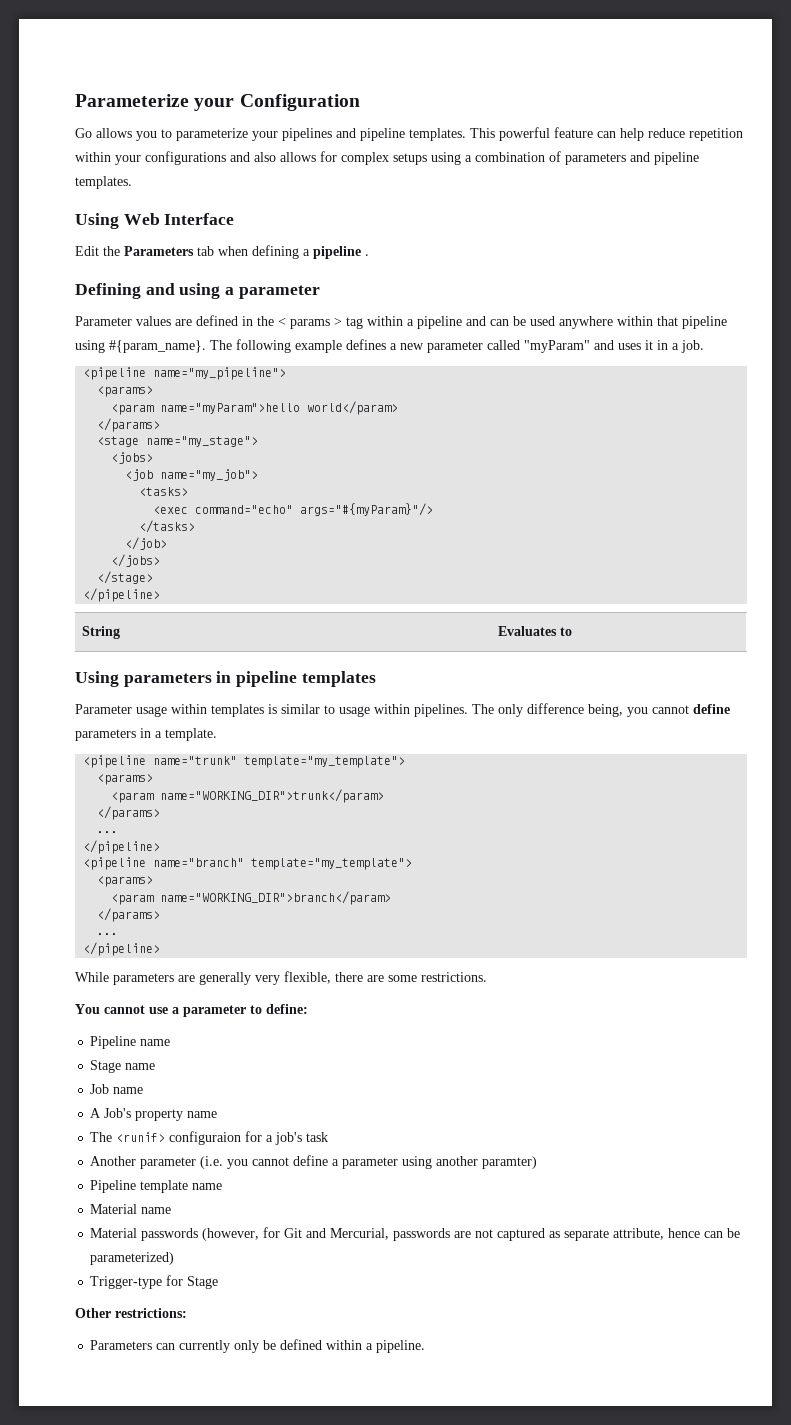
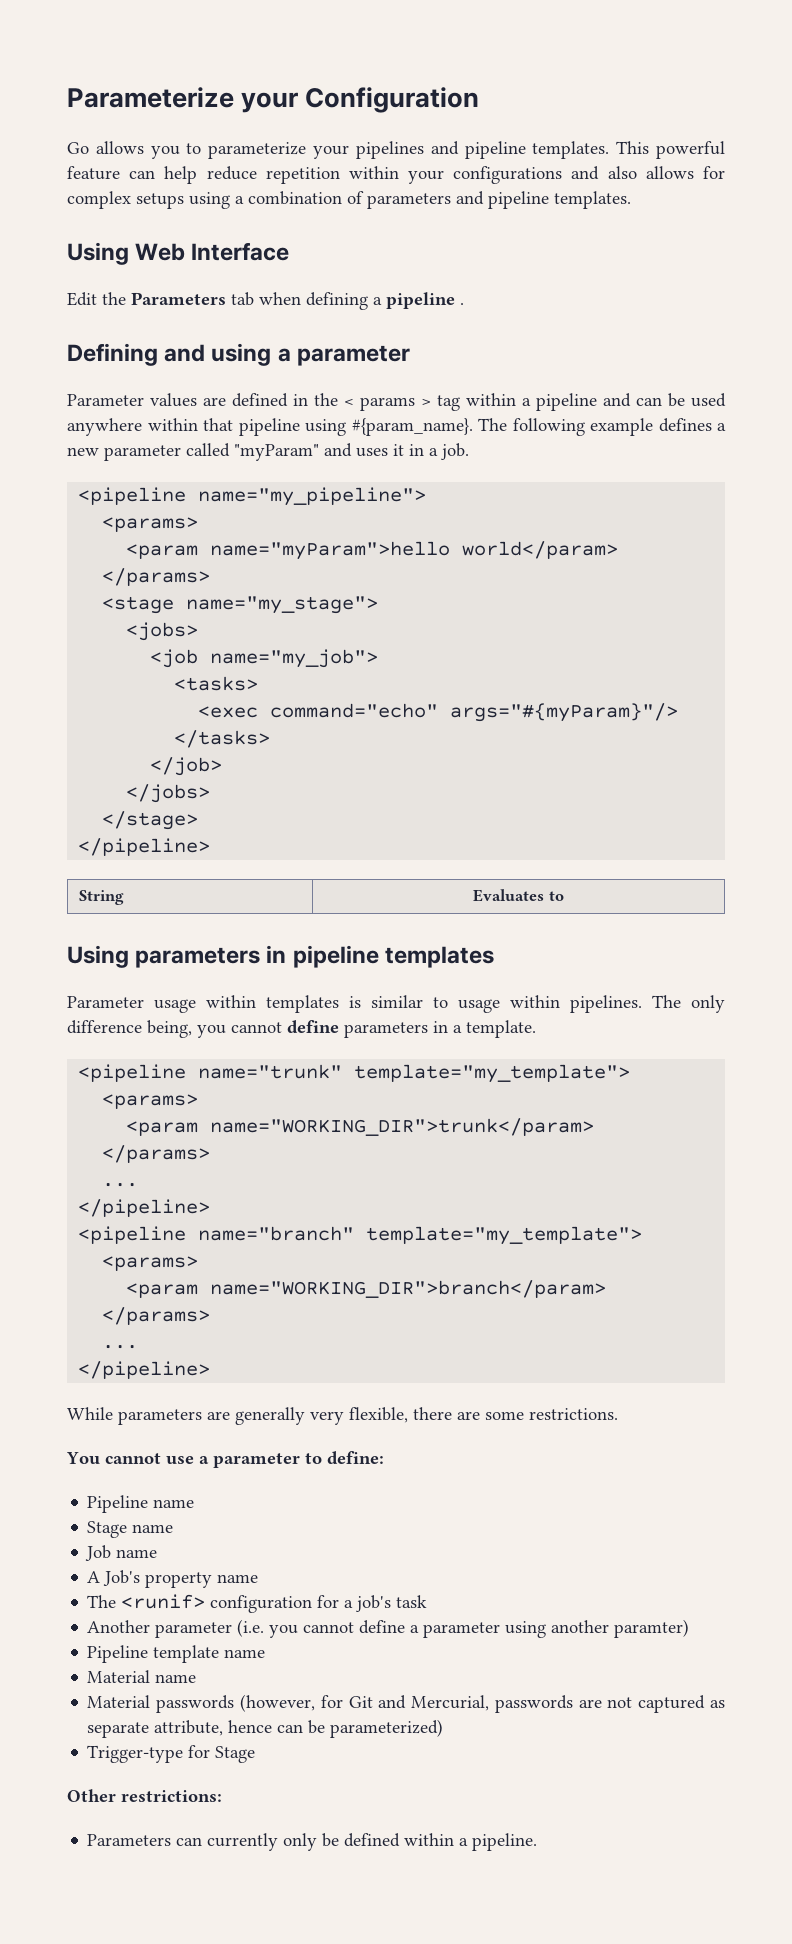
[169,1131,242,1145] configuraion -> [210,1595,313,1613] configuration

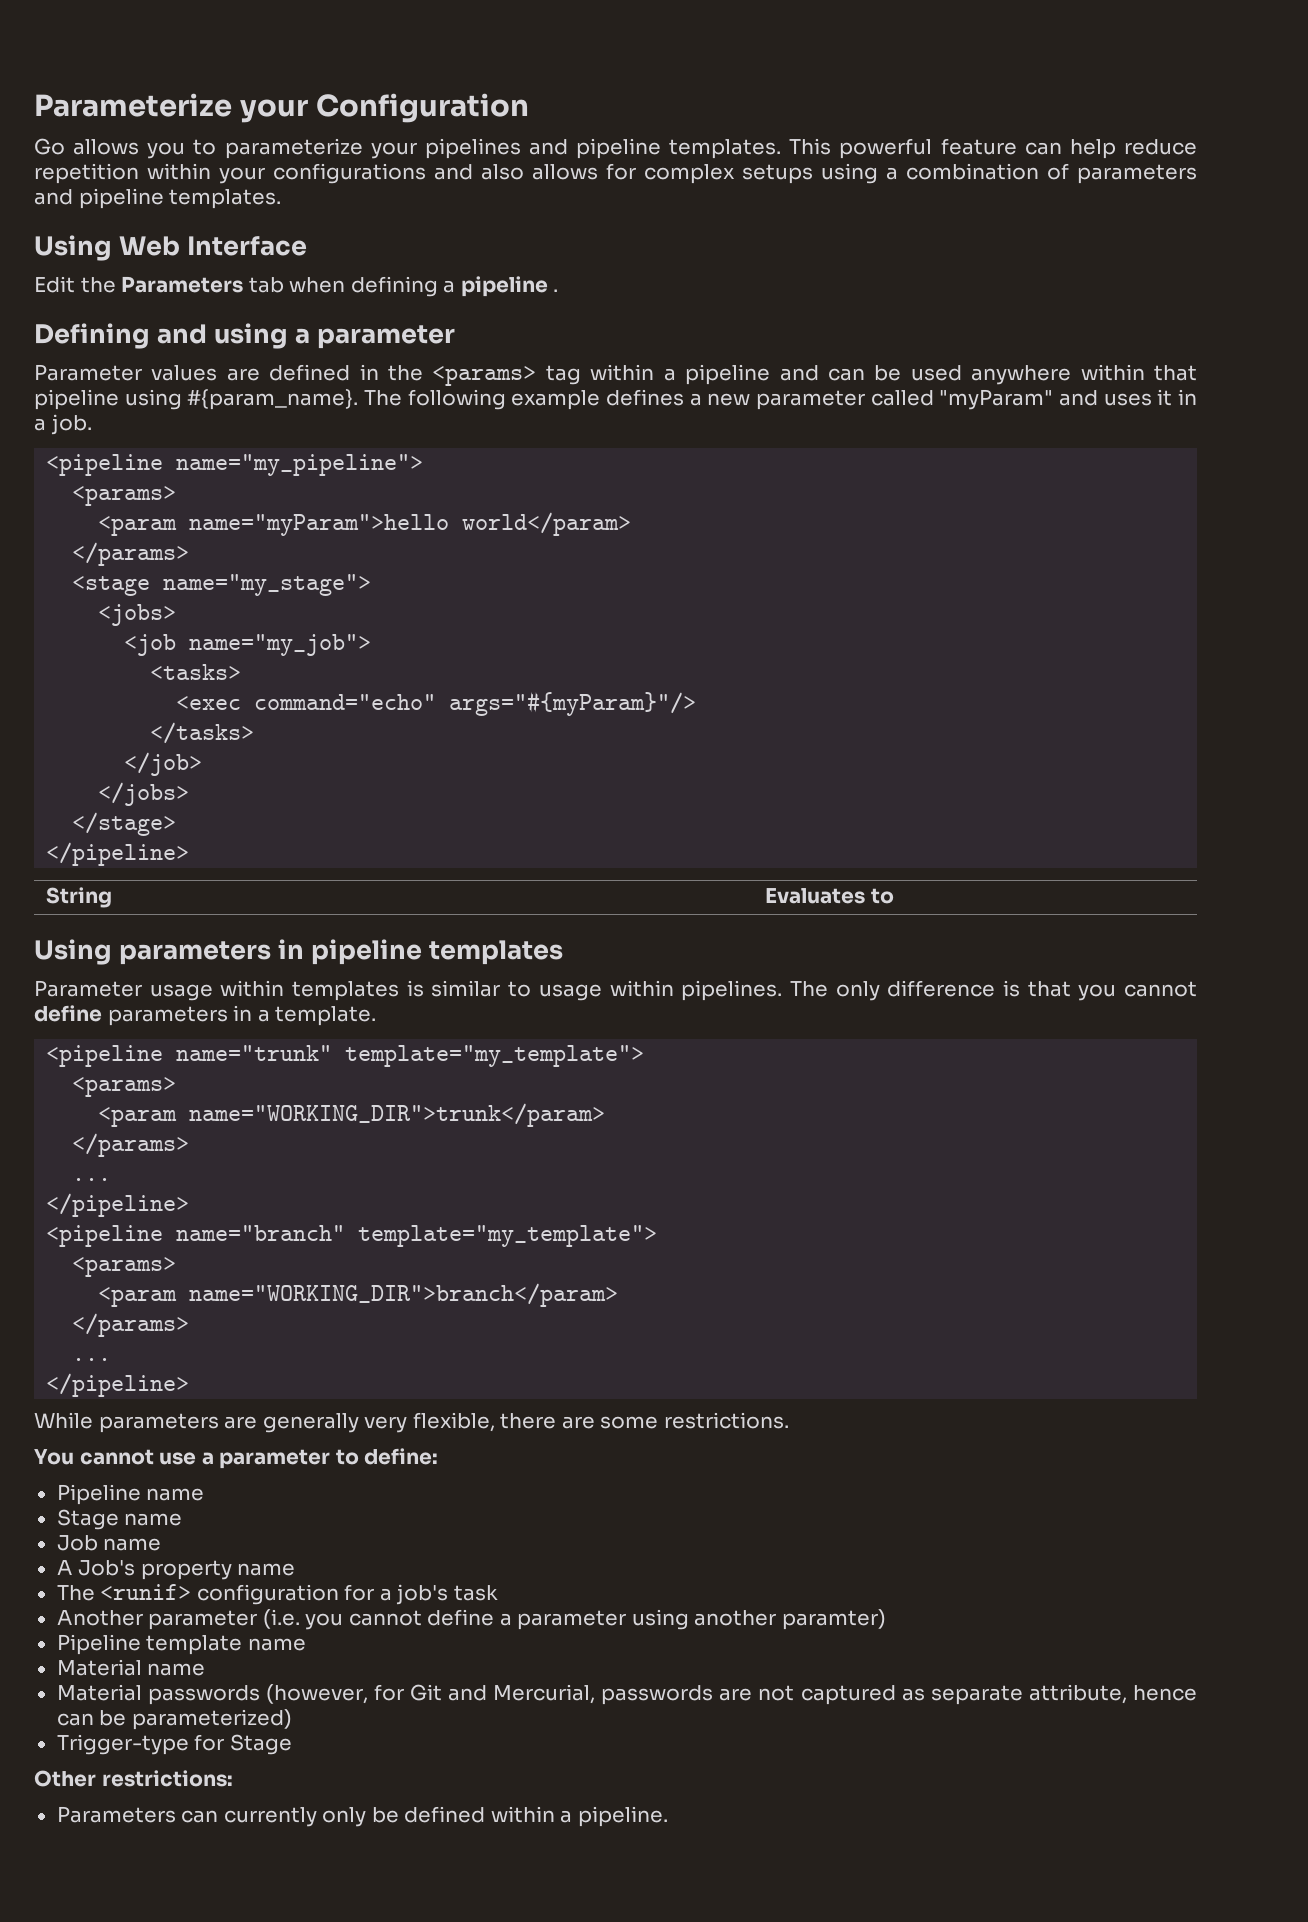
[344,397,431,411] < params > -> [432,366,537,386] <params>
[147,1020,192,1038] being, -> [1002,980,1071,997] is that

